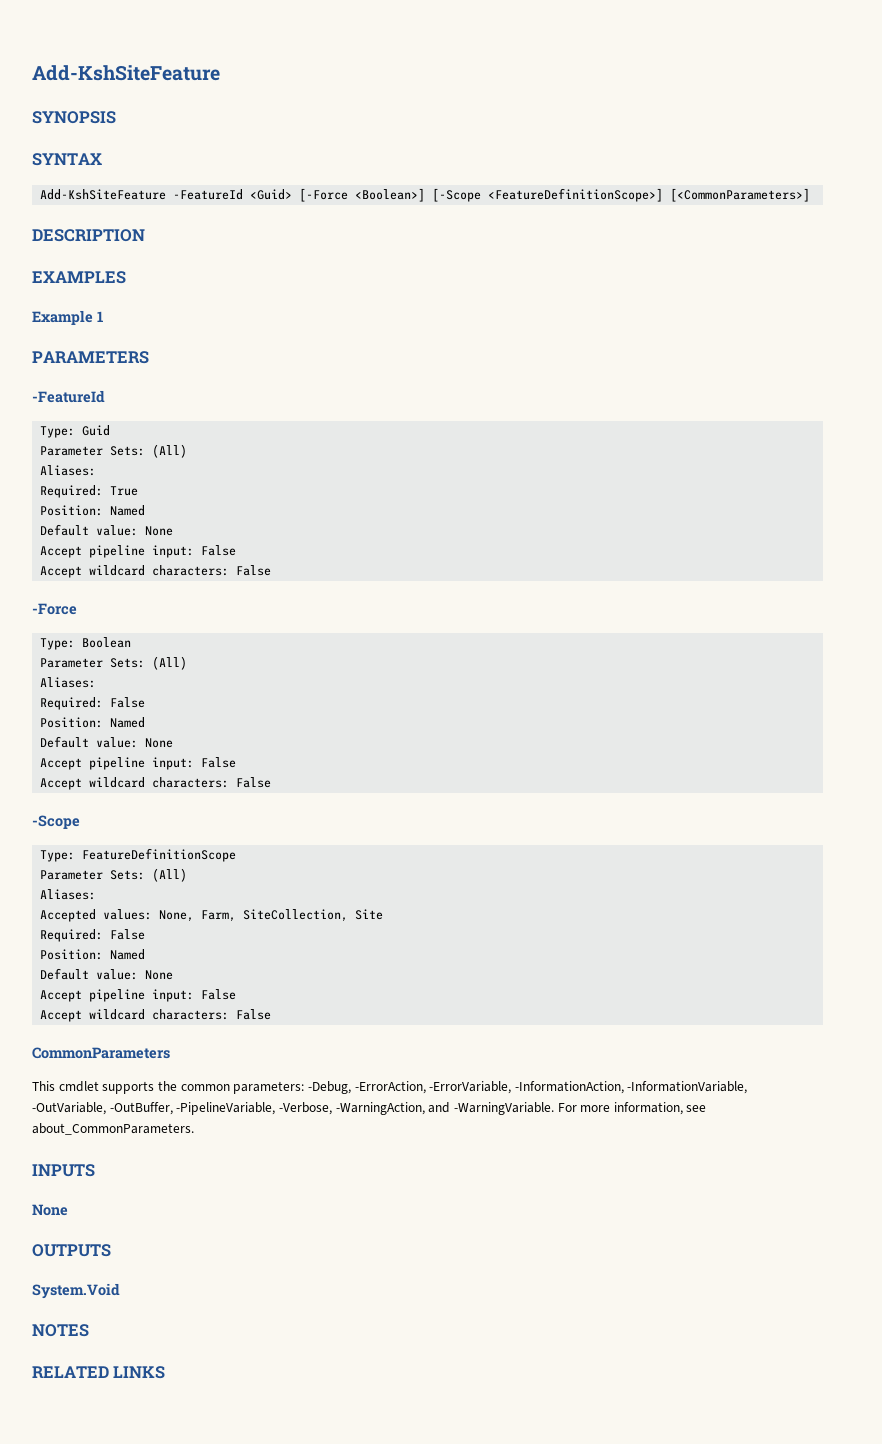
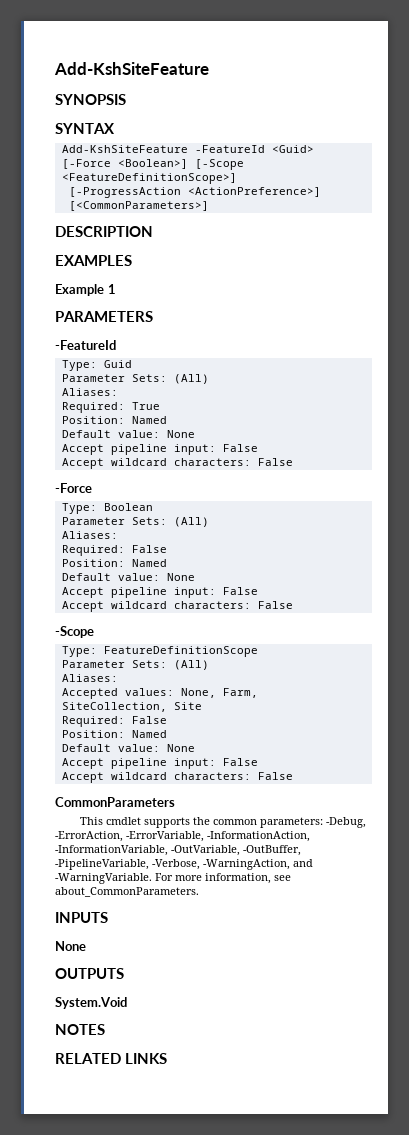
(664, 195) none -> [68,187,321,198] // [-ProgressAction <ActionPreference>]

